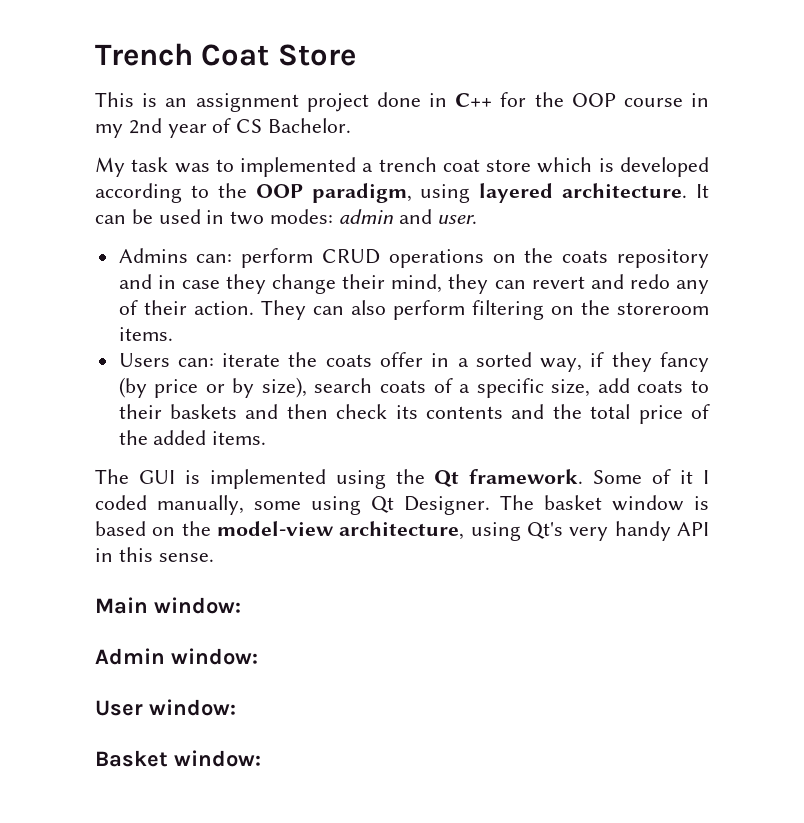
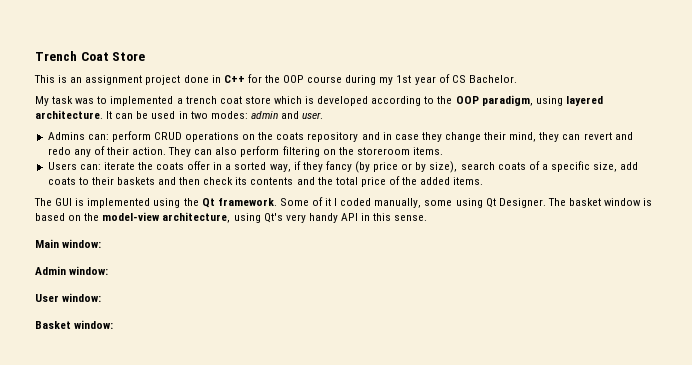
[691,93,709,107] [95,118,162,138] in my 2nd -> [345,75,412,85] during my 1st

